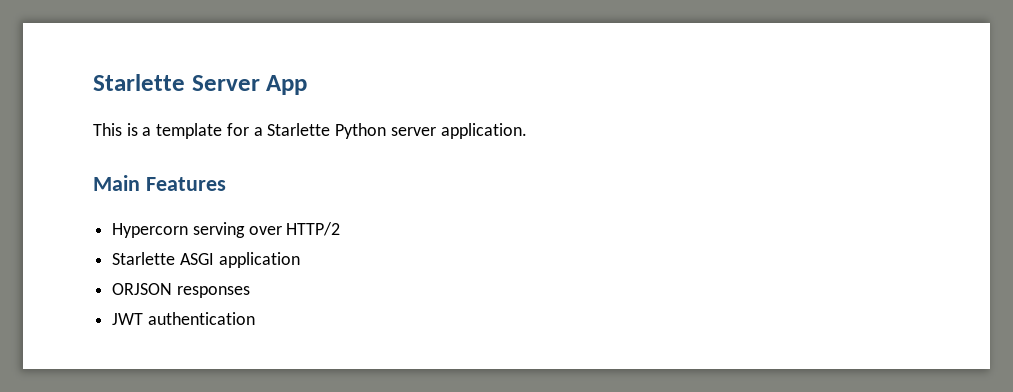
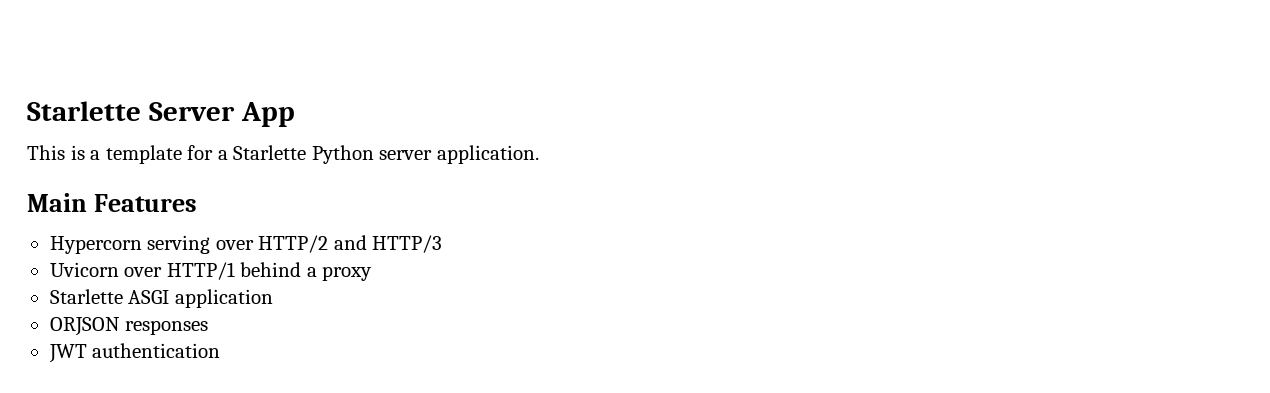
(341, 229) none -> [333,235,443,253] [49,262,373,281] and HTTP/3 // Uvicorn over HTTP/1 behind a proxy

